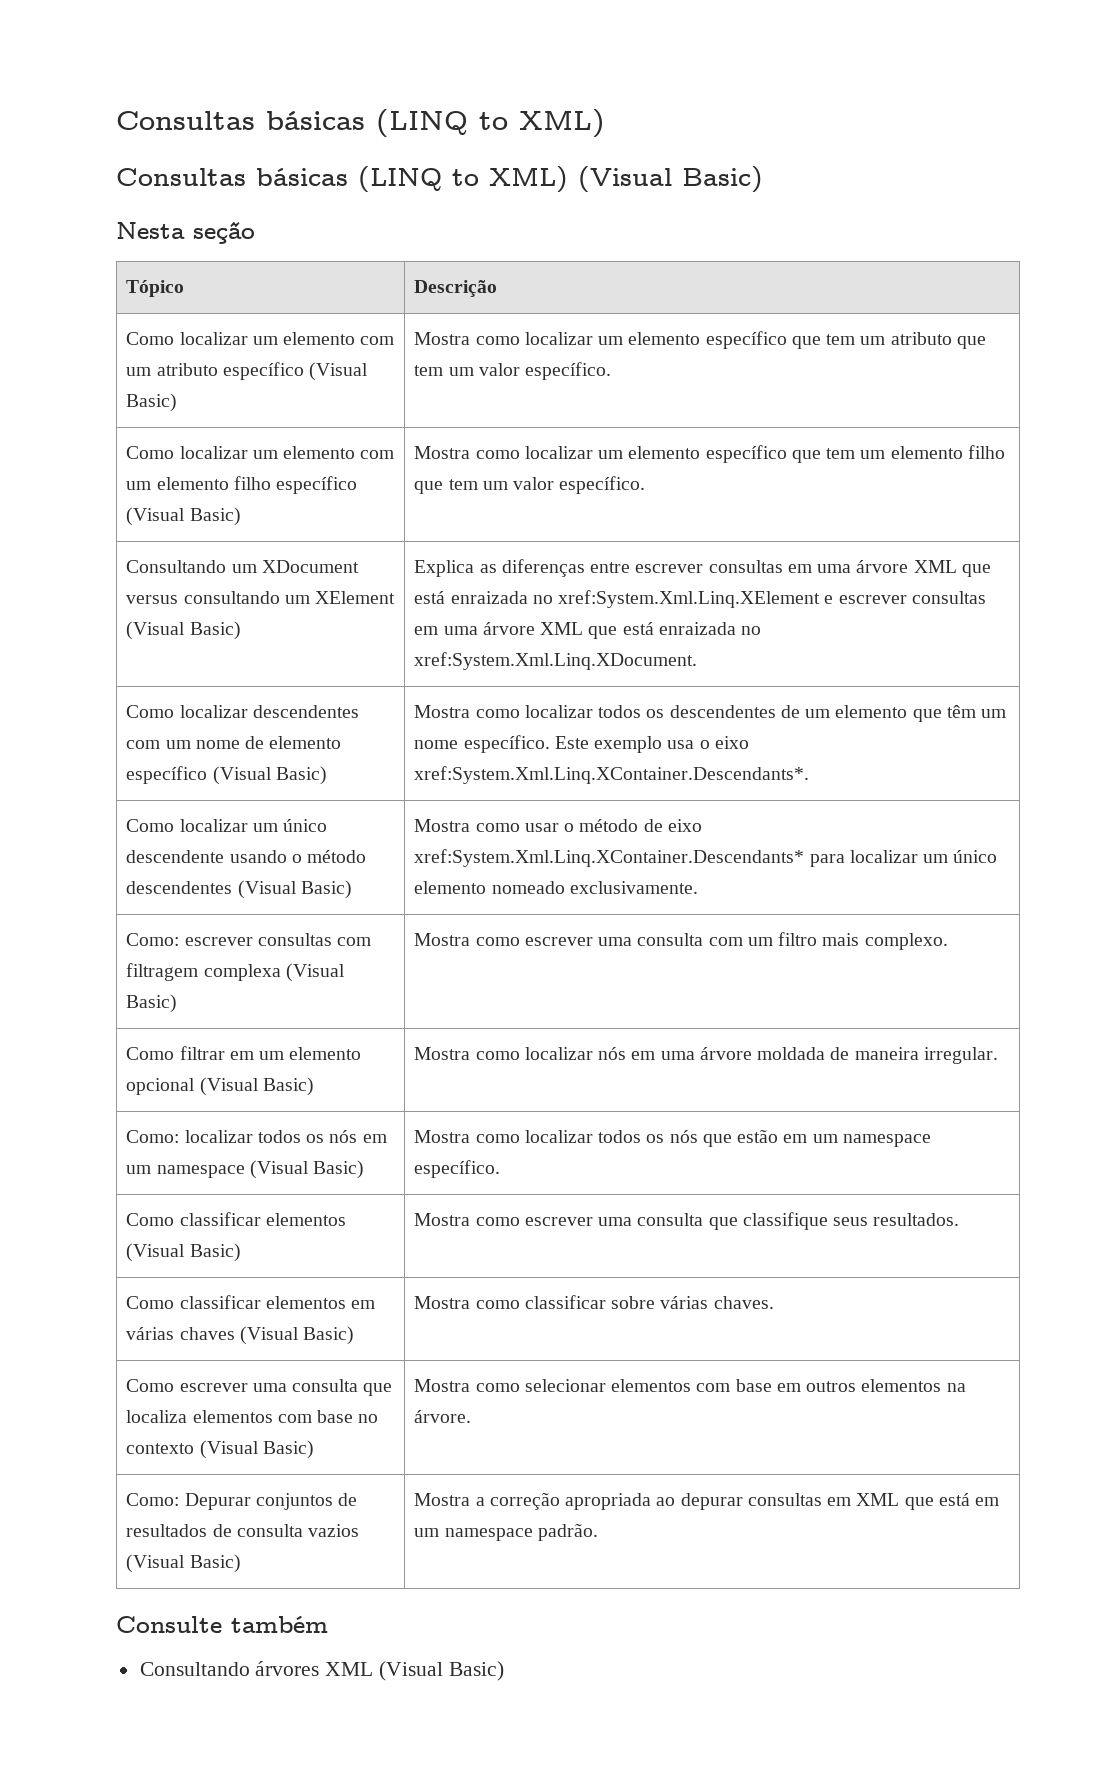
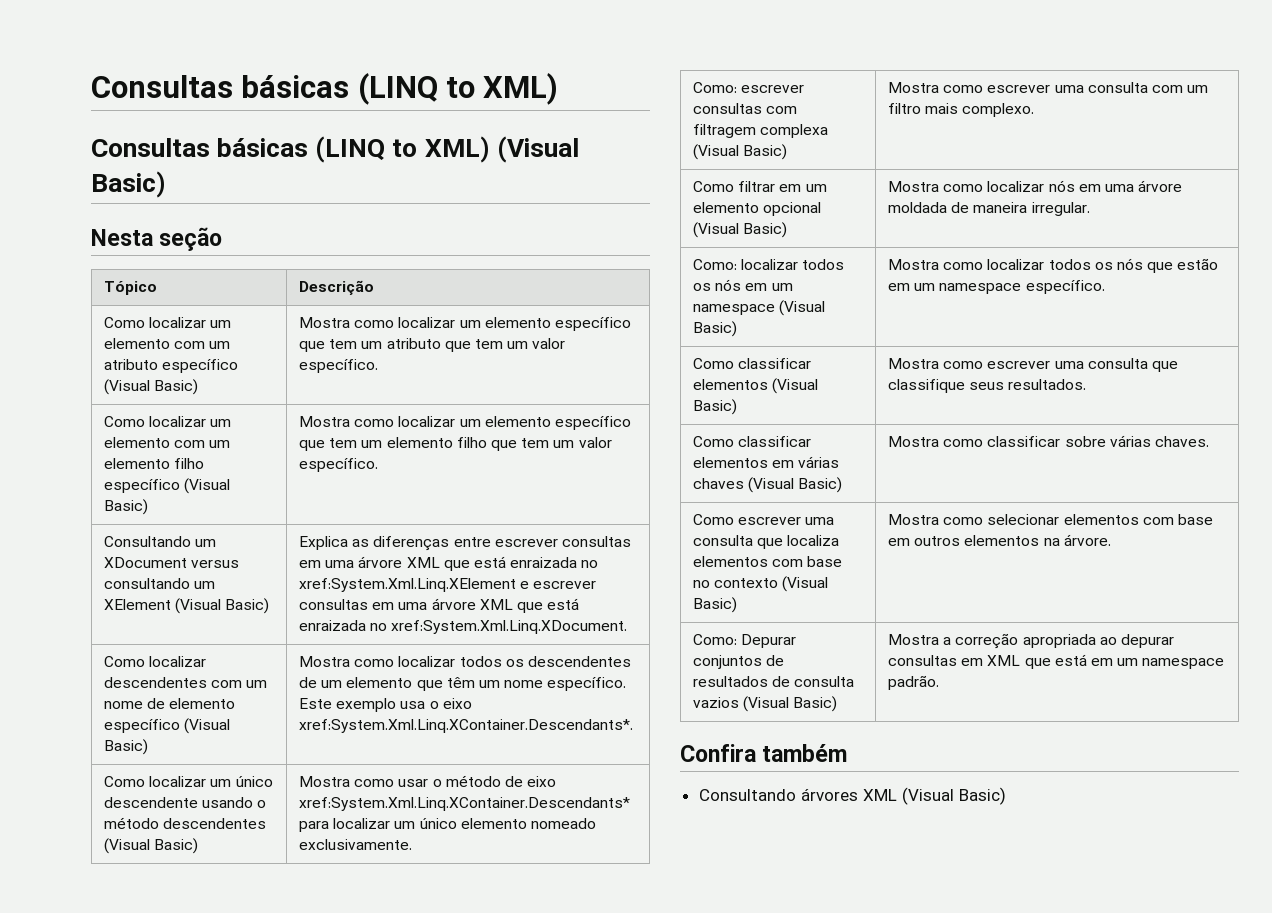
[116,1616,222,1633] Consulte -> [680,744,756,762] Confira

